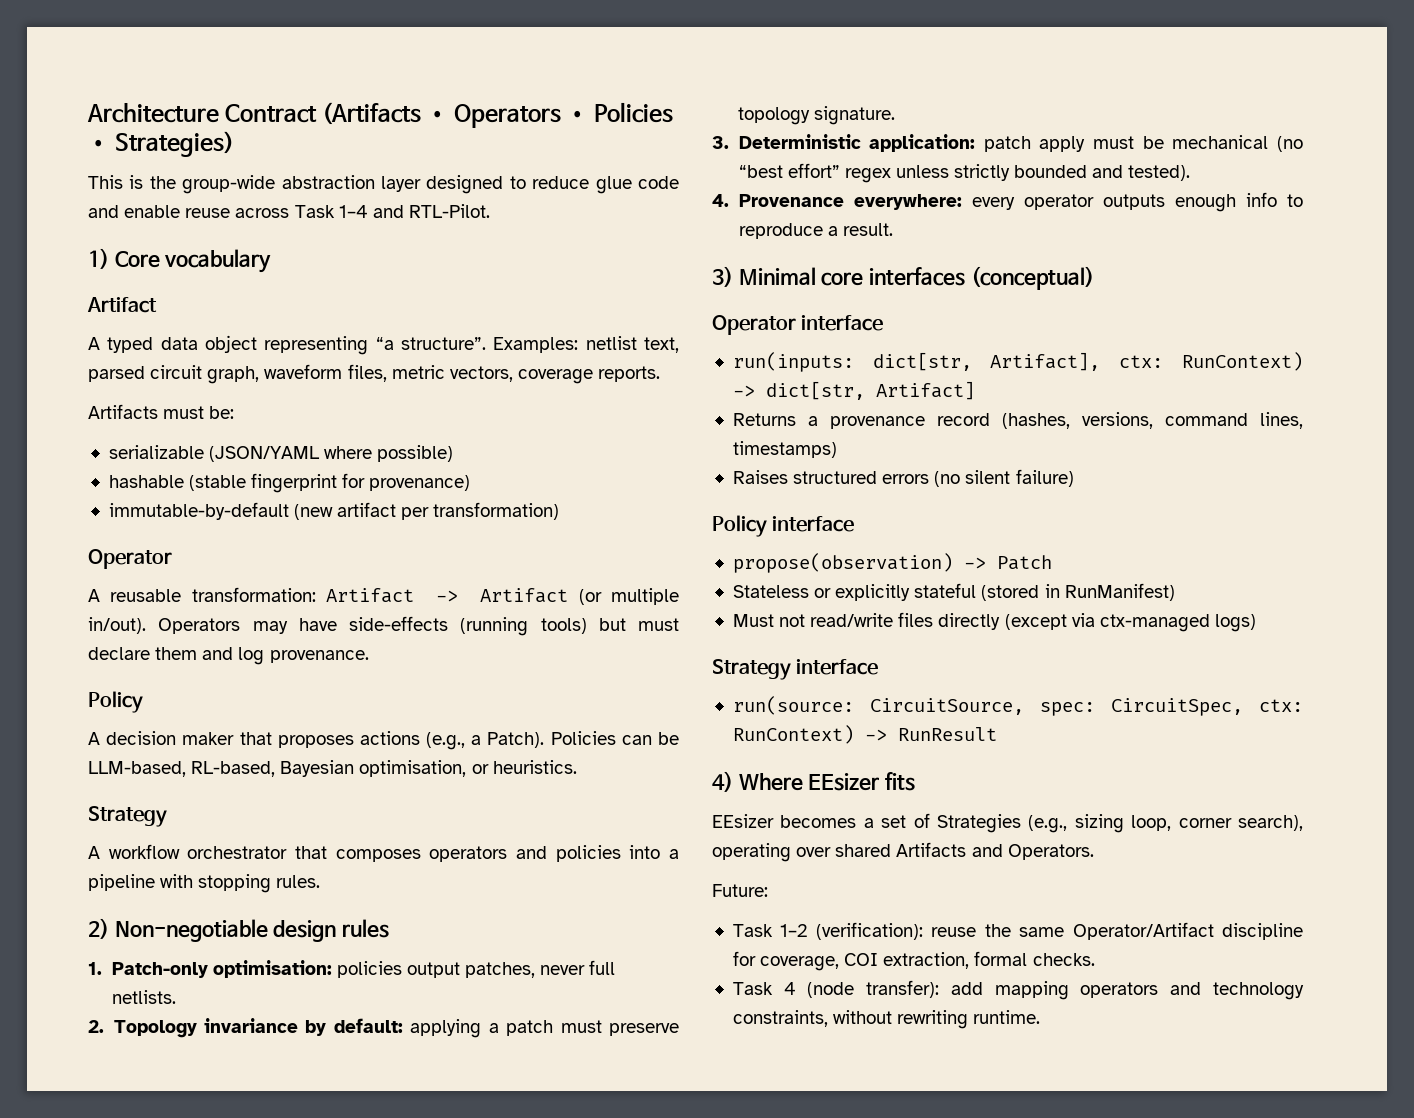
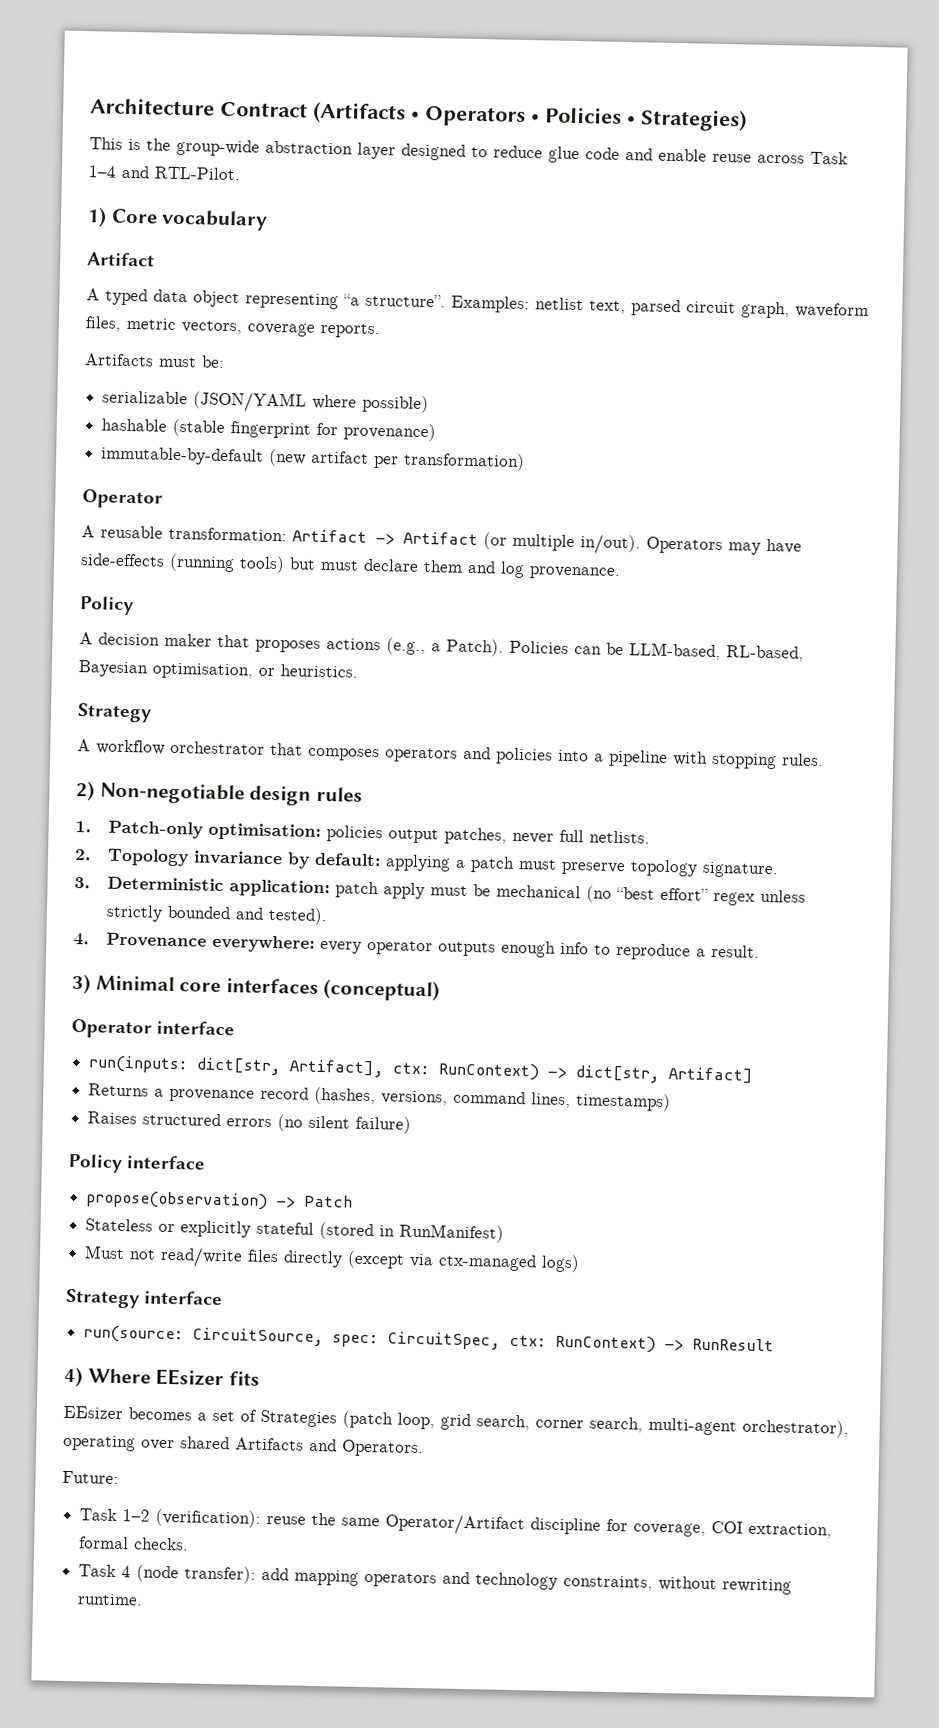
[1028,814,1303,833] (e.g., sizing loop, corner search), -> [342,1410,849,1438] (patch loop, grid search, corner search, multi-agent orchestrator),

